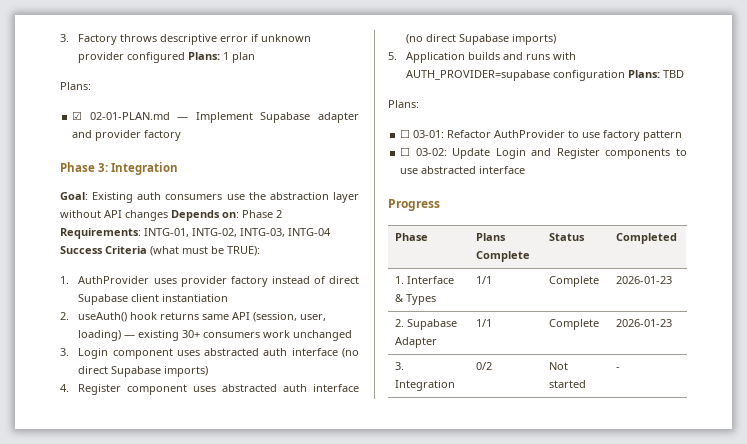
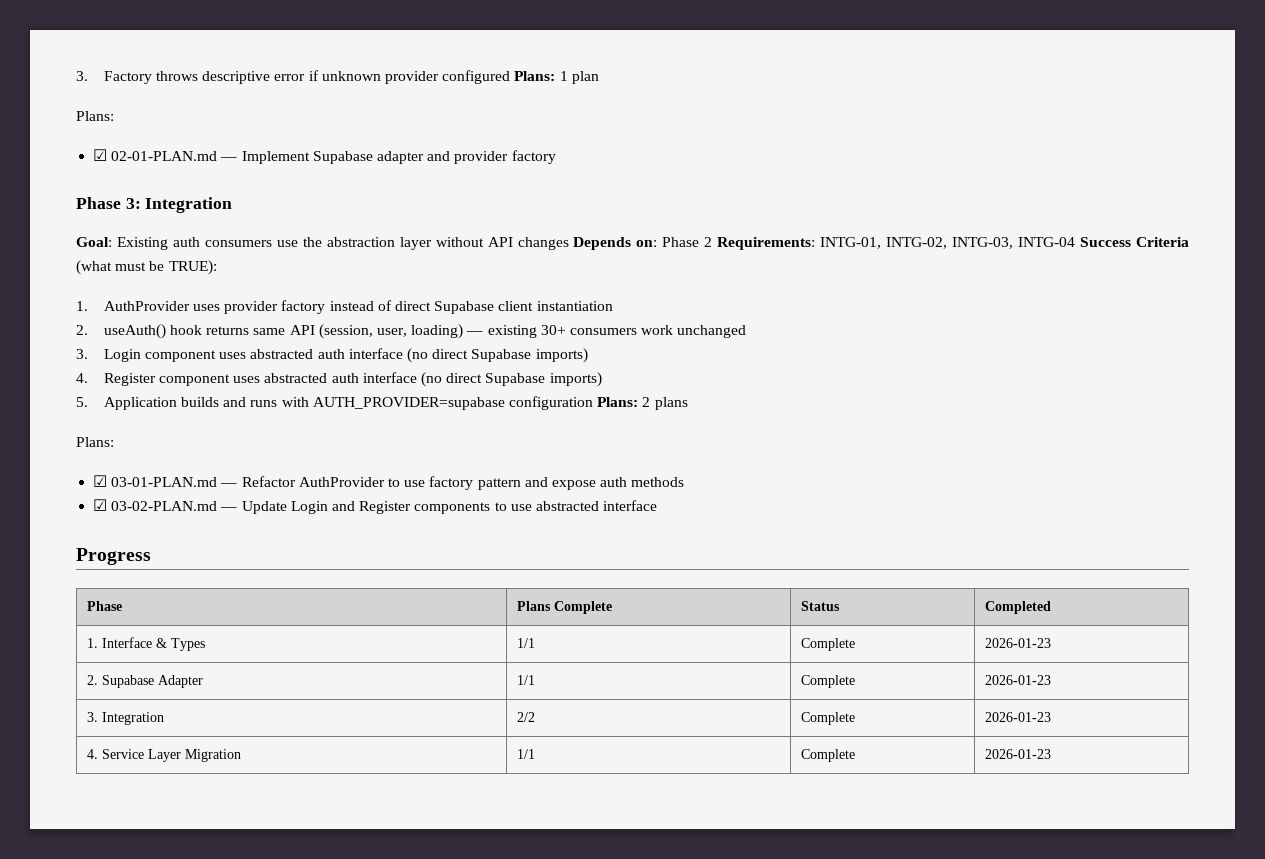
[663,70,685,78] [388,100,419,108] [400,129,445,138] TBD // Plans: // ☐ 03-01: -> [642,397,688,410] [76,437,114,447] [93,475,238,487] 2 plans // Plans: // ☑ 03-01-PLAN.md —
[400,147,447,156] // ☐ 03-02: -> [524,477,685,490] [93,499,238,511] and expose auth methods // ☑ 03-02-PLAN.md —
[476,362,493,370] [549,362,569,370] [549,380,587,388] [616,367,621,370] 0/2 | Not started | - -> [517,712,536,722] [801,712,856,725] [985,712,1052,722] [87,749,242,762] [517,749,536,759] [801,749,856,762] [985,749,1052,759] 2/2 | Complete | 2026-01-23 // 4. Service Layer Migration | 1/1 | Complete | 2026-01-23

